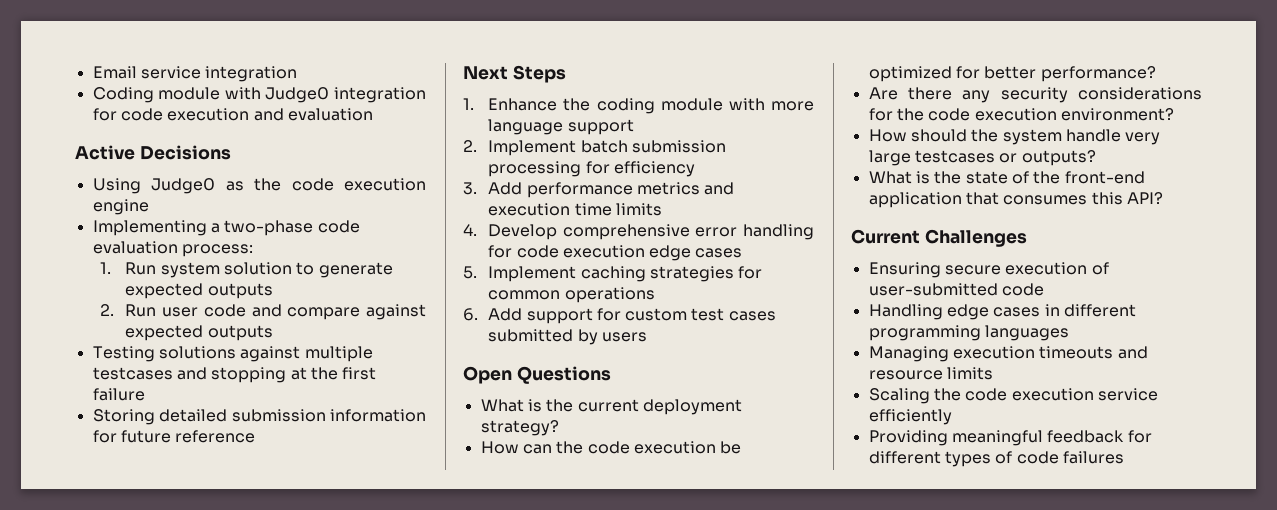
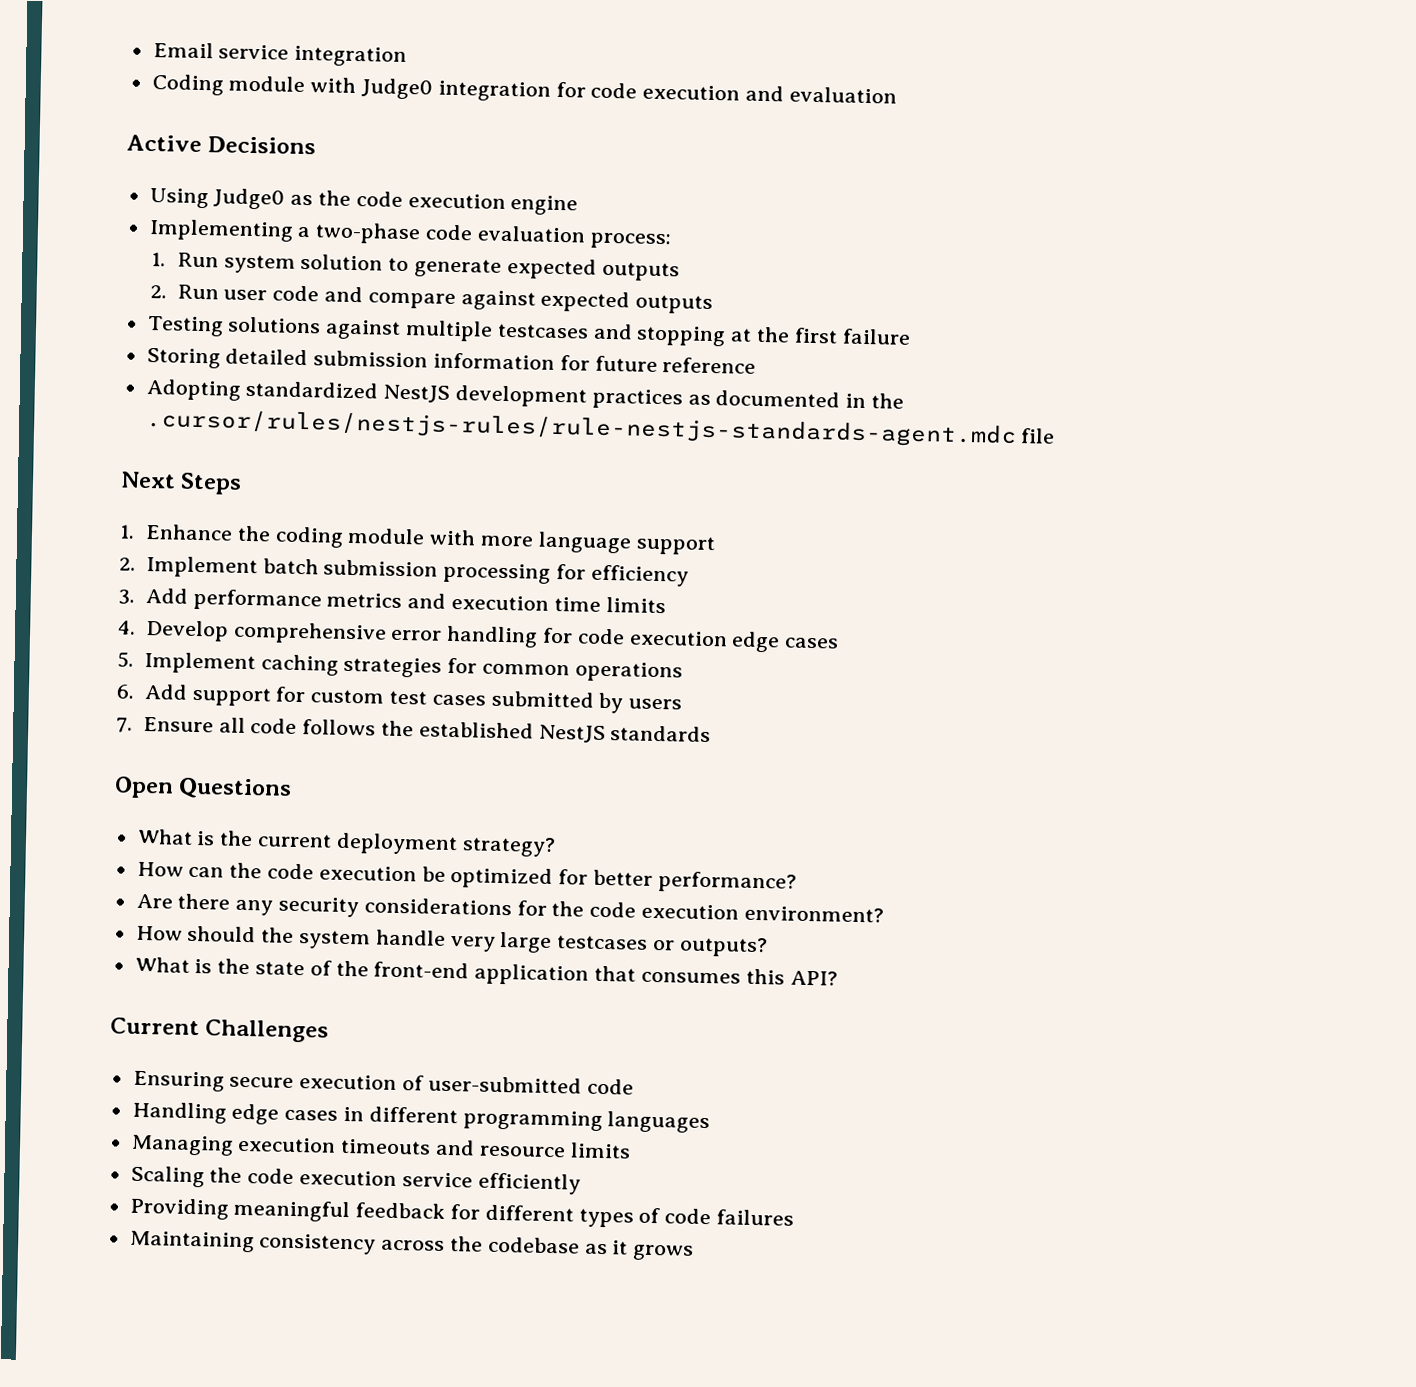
(256, 436) none -> [145,378,905,410] [145,408,1056,448] // Adopting standardized NestJS development practices as documented in the .cursor/rules/nestjs-rules/rule-nestjs-standards-agent.mdc file
(647, 337) none -> [116,716,712,743] // 7. Ensure all code follows the established NestJS standards
(1124, 457) none -> [129,1230,695,1261] // Maintaining consistency across the codebase as it grows

